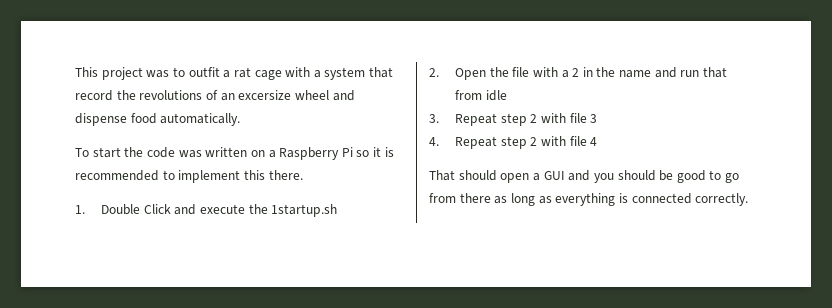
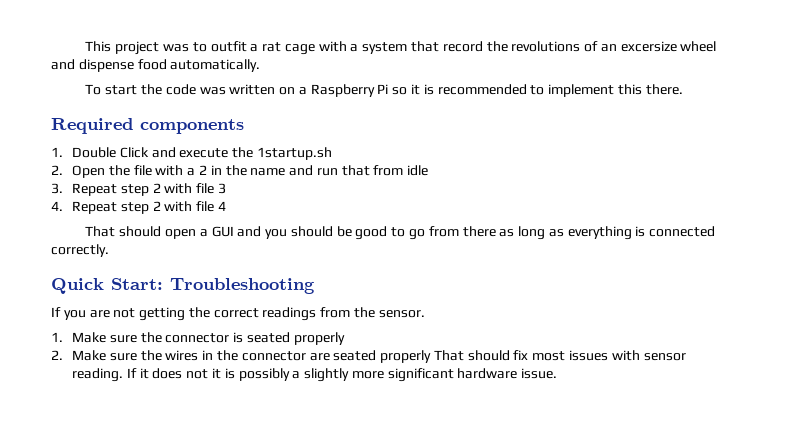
(303, 175) none -> [51,118,244,134] // Required components
(749, 199) none -> [51,278,315,294] [51,307,425,321] [51,332,345,345] [51,350,686,363] [72,368,558,382] // Quick Start: Troubleshooting // If you are not getting the correct readings from the sensor. // 1. Make sure the connector is seated properly // 2. Make sure the wires in the connector are seated properly That should fix most issues with sensor reading. If it does not it is possibly a slightly more significant hardware issue.

